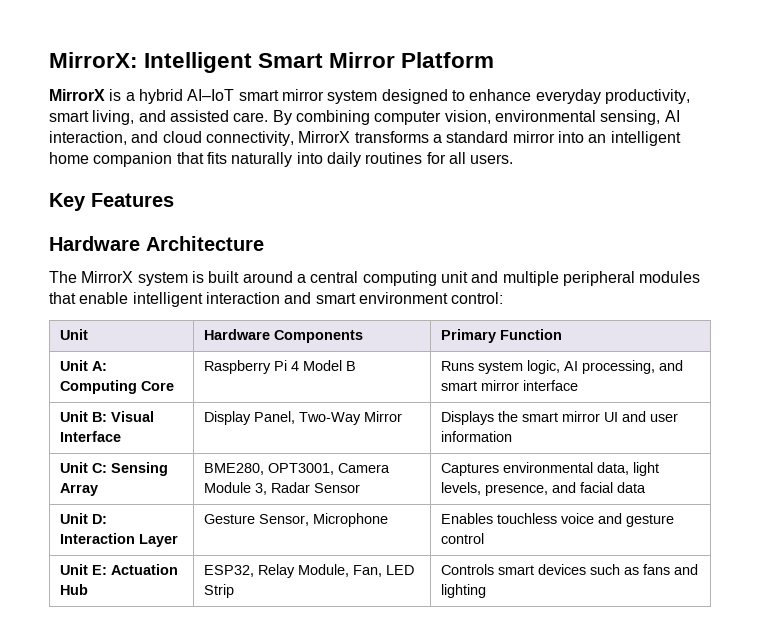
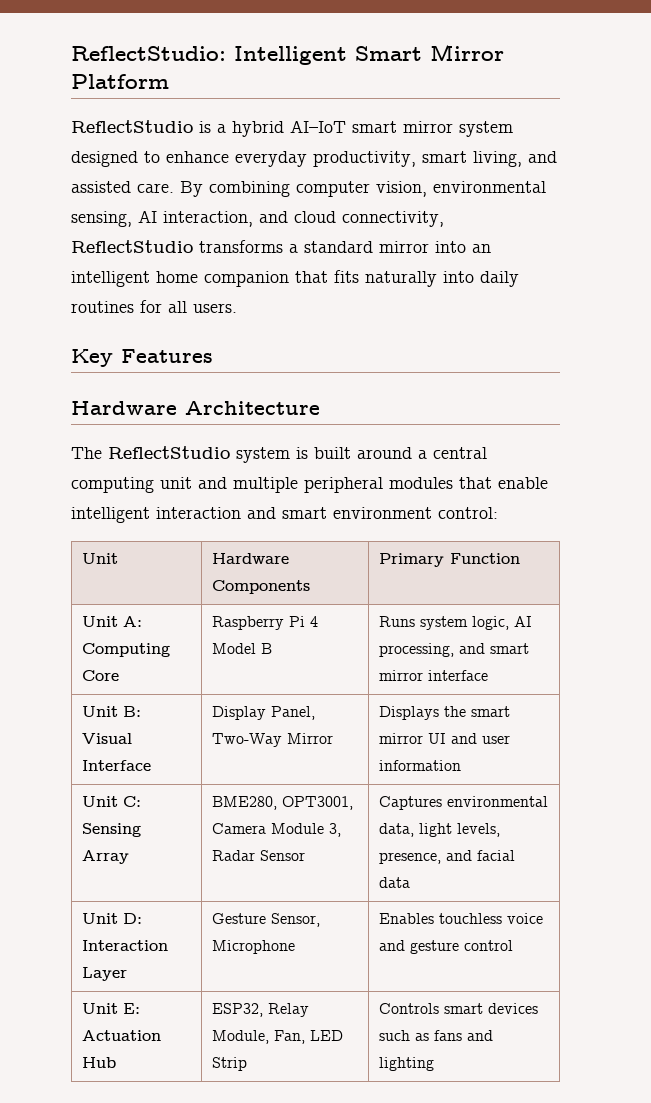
[49,52,138,68] MirrorX: -> [71,46,226,61] ReflectStudio:
[49,89,105,101] MirrorX -> [71,120,193,133] ReflectStudio
[298,131,351,143] MirrorX -> [71,240,193,253] ReflectStudio
[81,271,134,283] MirrorX -> [108,446,230,459] ReflectStudio

